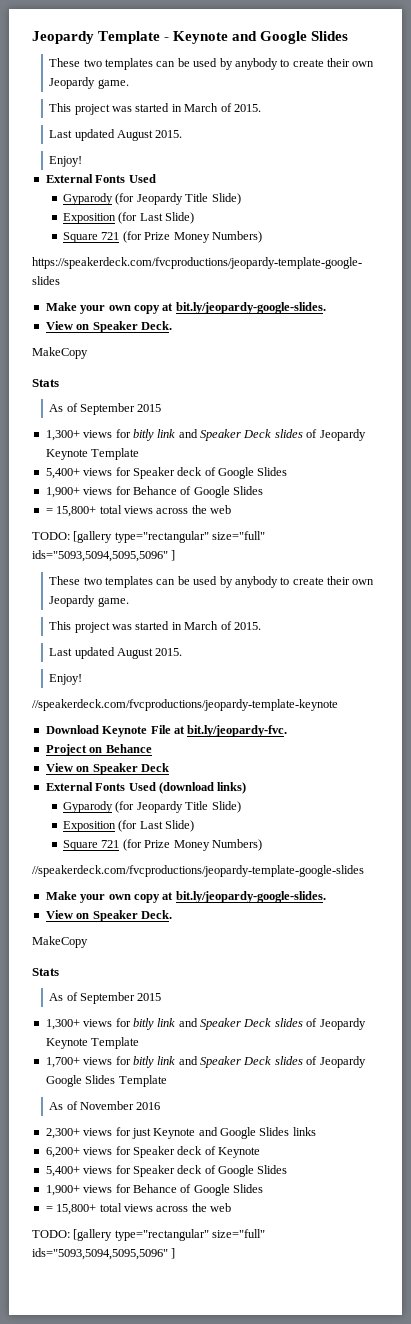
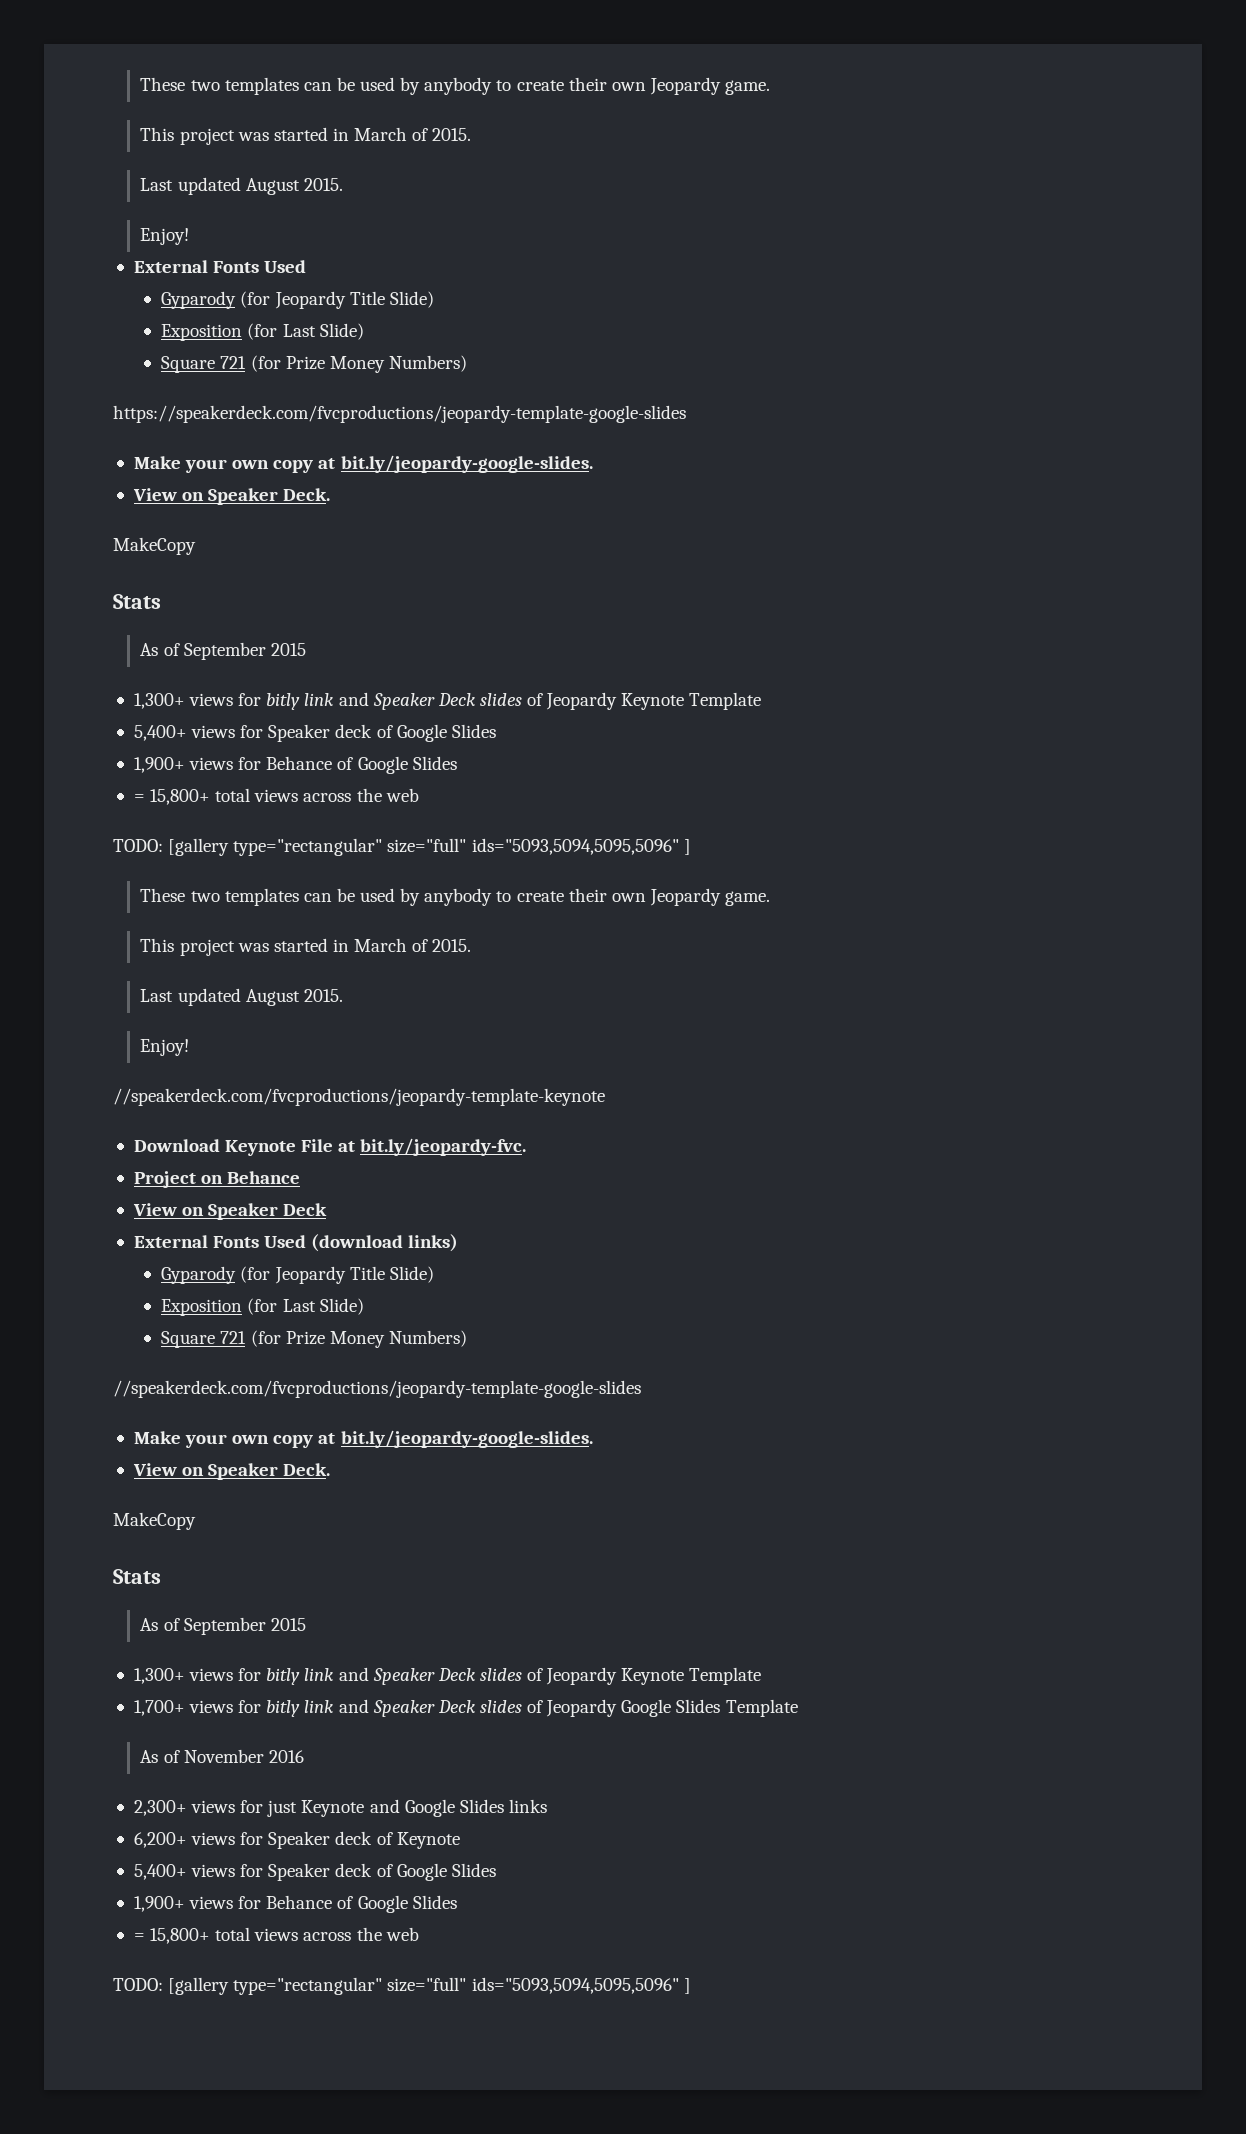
[32,31,349,44] Jeopardy Template - Keynote and Google Slides // -> (140, 84) none

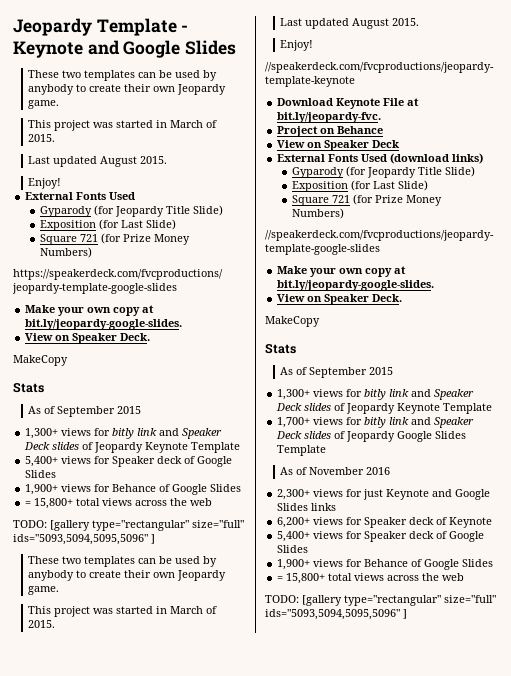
(140, 84) none -> [13,18,189,36] [13,40,237,58] Jeopardy Template - Keynote and Google Slides //

